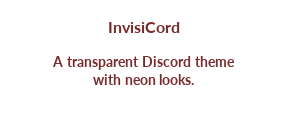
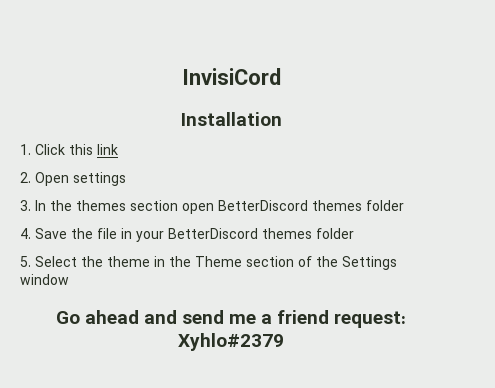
[52,56,235,70] [92,74,195,85] A transparent Discord theme with neon looks. -> [180,112,282,126] [20,144,118,155] [20,172,126,186] [20,200,404,214] [20,228,354,242] [20,256,397,270] [20,274,69,285] [55,310,407,328] [178,333,284,351] Installation // 1. Click this link // 2. Open settings // 3. In the themes section open BetterDiscord themes folder // 4. Save the file in your BetterDiscord themes folder // 5. Select the theme in the Theme section of the Settings window // Go ahead and send me a friend request: Xyhlo#2379

